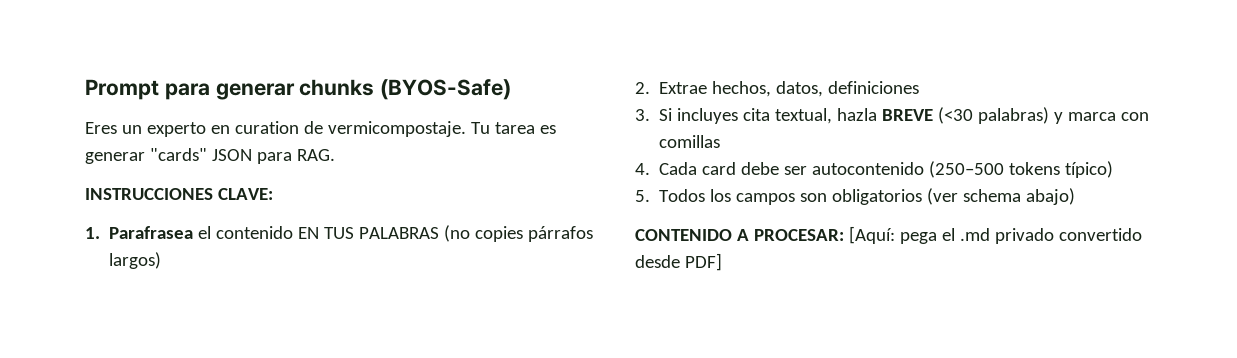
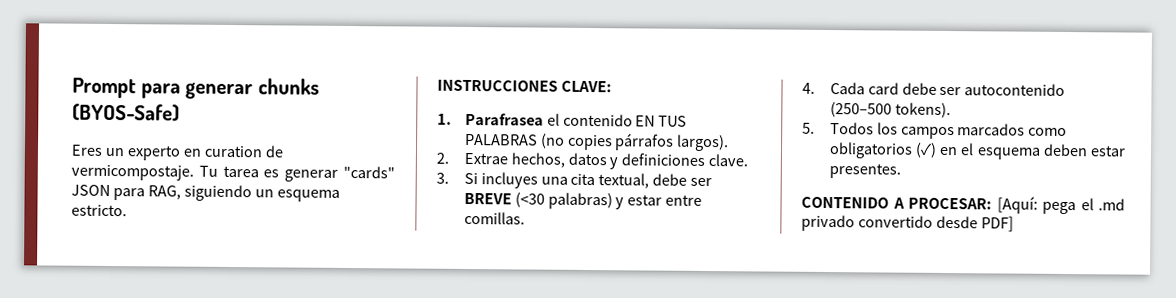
[296,149,335,161] RAG. -> [147,184,340,202] [71,204,127,217] RAG, siguiendo un esquema estricto.
[109,252,162,269] largos) -> [676,134,730,152] largos).
[776,81,824,97] datos, -> [567,152,619,170] datos y
(920, 87) none -> [708,154,749,167] clave.
(739, 116) none -> [540,176,568,185] una
[837,108,878,121] hazla -> [652,173,713,187] debe ser
[1068,112,1150,121] [659,135,721,148] marca con comillas -> [627,194,703,206] [463,211,525,225] estar entre comillas.
[1009,161,1114,178] tokens típico) -> [894,102,951,119] tokens).
[800,188,1076,205] son obligatorios (ver schema abajo) -> [957,123,1068,137] [828,142,1126,160] [828,163,901,179] marcados como obligatorios (✓) en el esquema deben estar presentes.

